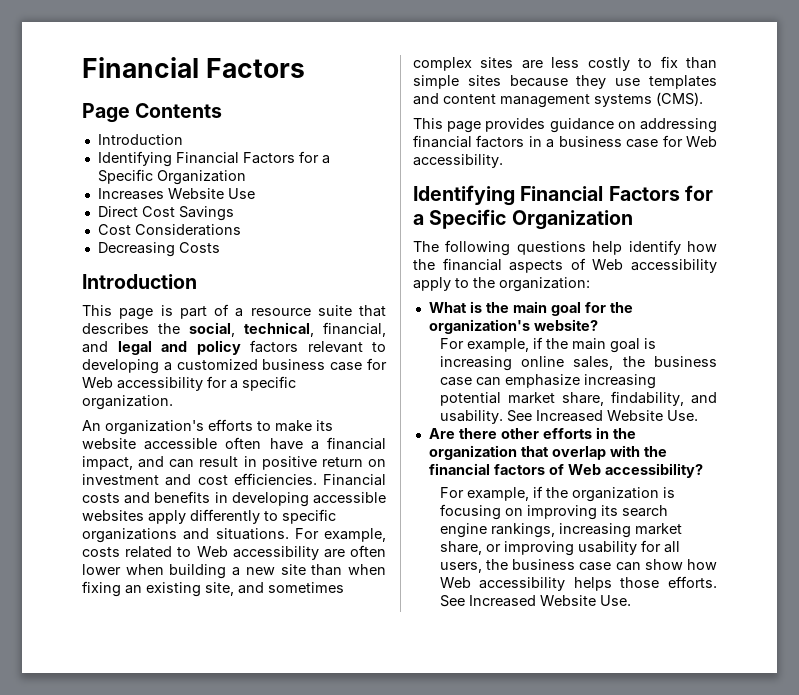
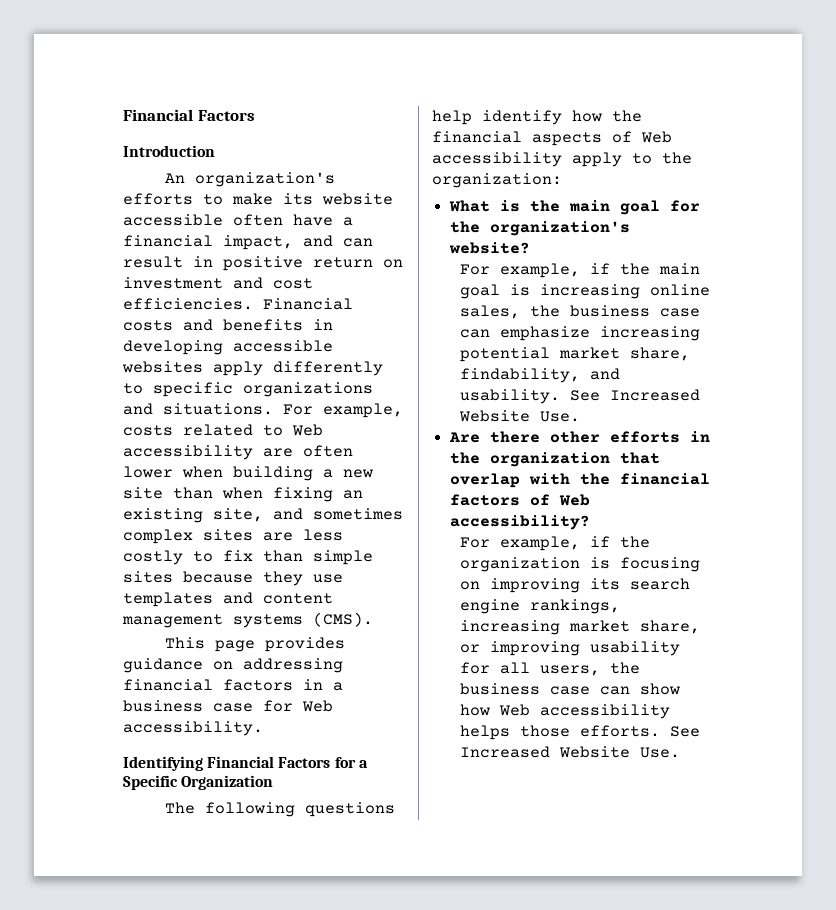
[82,57,306,78] [82,103,223,123] [97,134,183,145] [97,151,330,167] [97,169,246,185] [97,188,255,200] [97,206,234,221] [97,224,241,236] [97,242,220,257] [82,274,197,289] [82,304,386,320] [82,322,386,337] [82,340,386,355] [82,358,388,374] [82,376,296,391] [82,395,173,410] Financial Factors // Page Contents // Introduction // Identifying Financial Factors for a Specific Organization // Increases Website Use // Direct Cost Savings // Cost Considerations // Decreasing Costs // Introduction // This page is part of a resource suite that describes the social, technical, financial, and legal and policy factors relevant to developing a customized business case for Web accessibility for a specific organization. -> [123,109,255,121] [123,145,215,157] Financial Factors // Introduction

